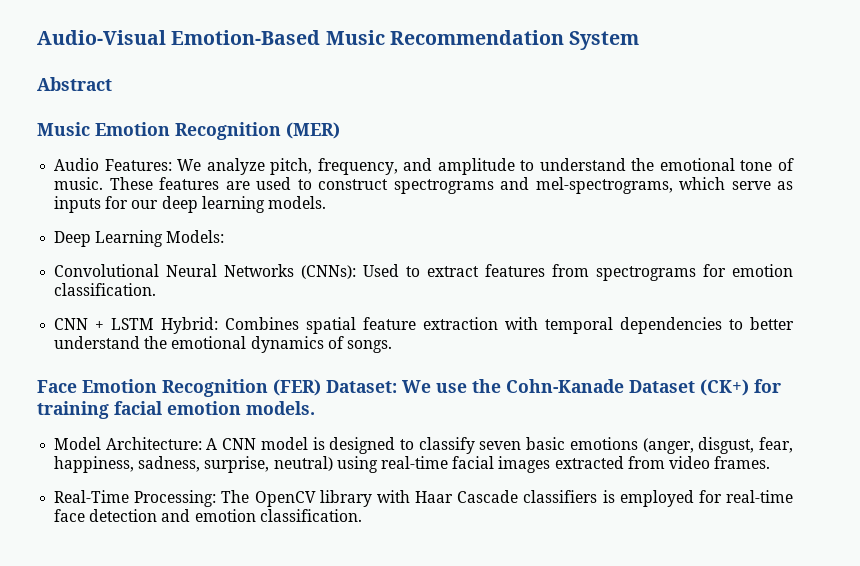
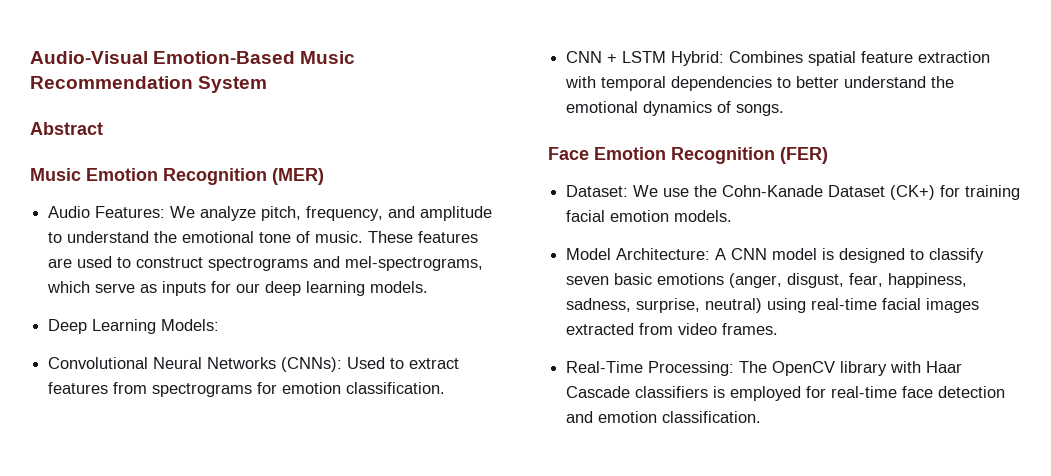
(321, 387) none -> (828, 155) //

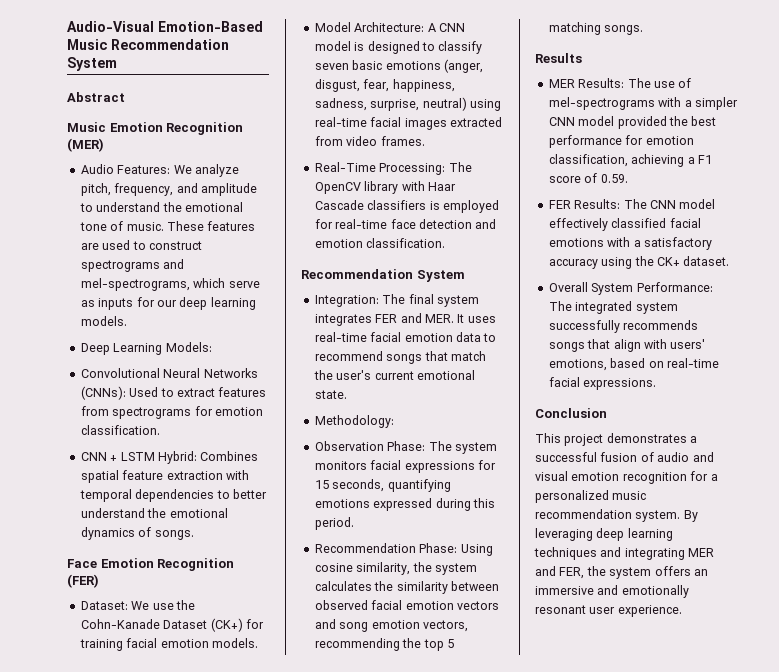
(762, 417) none -> [301,269,465,282] [314,294,479,307] [314,313,496,326] [314,332,497,342] [314,351,486,364] [313,370,475,380] [314,390,347,399] [314,415,394,428] [314,441,497,454] [314,460,496,473] [314,479,451,492] [314,498,495,511] [314,517,354,530] [314,543,493,556] [314,562,477,575] [314,581,499,594] [314,600,499,610] [314,619,468,632] [314,638,454,651] [548,22,644,35] [535,53,582,63] [548,78,692,88] [548,97,738,110] [548,116,717,129] [548,135,694,148] [548,154,712,167] [548,173,628,183] [548,199,716,209] [548,218,701,231] [548,237,712,250] [548,256,730,269] [548,282,713,295] [548,301,678,314] [548,320,699,333] [548,339,706,352] [548,358,719,371] [548,377,657,390] [535,408,607,418] [535,433,698,446] [535,452,714,462] [535,471,718,484] [535,490,647,503] [535,509,698,522] [535,528,673,541] [534,547,715,560] [535,566,708,579] [535,585,689,598] [535,605,682,617] // Recommendation System // Integration: The final system integrates FER and MER. It uses real-time facial emotion data to recommend songs that match the user's current emotional state. // Methodology: // Observation Phase: The system monitors facial expressions for 15 seconds, quantifying emotions expressed during this period. // Recommendation Phase: Using cosine similarity, the system calculates the similarity between observed facial emotion vectors and song emotion vectors, recommending the top 5 matching songs. // Results // MER Results: The use of mel-spectrograms with a simpler CNN model provided the best performance for emotion classification, achieving a F1 score of 0.59. // FER Results: The CNN model effectively classified facial emotions with a satisfactory accuracy using the CK+ dataset. // Overall System Performance: The integrated system successfully recommends songs that align with users' emotions, based on real-time facial expressions. // Conclusion // This project demonstrates a successful fusion of audio and visual emotion recognition for a personalized music recommendation system. By leveraging deep learning techniques and integrating MER and FER, the system offers an immersive and emotionally resonant user experience.

